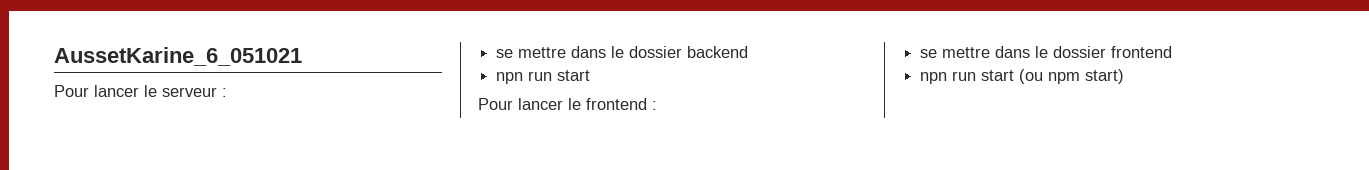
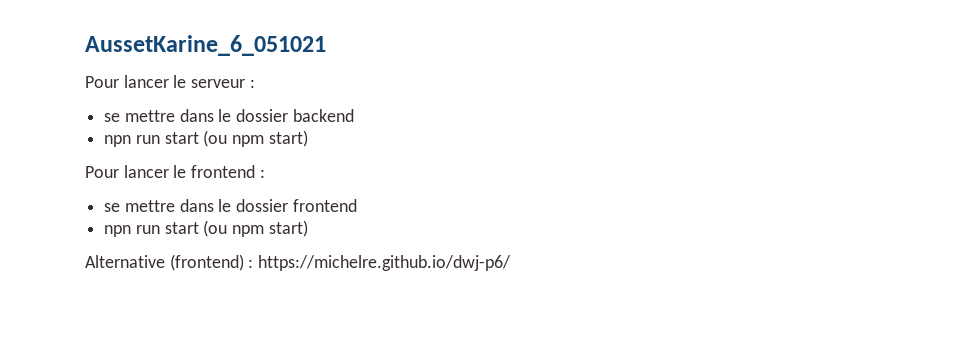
(591, 75) none -> [203,130,308,147] (ou npm start)
(1125, 76) none -> [85,254,512,271] // Alternative (frontend) : https://michelre.github.io/dwj-p6/

